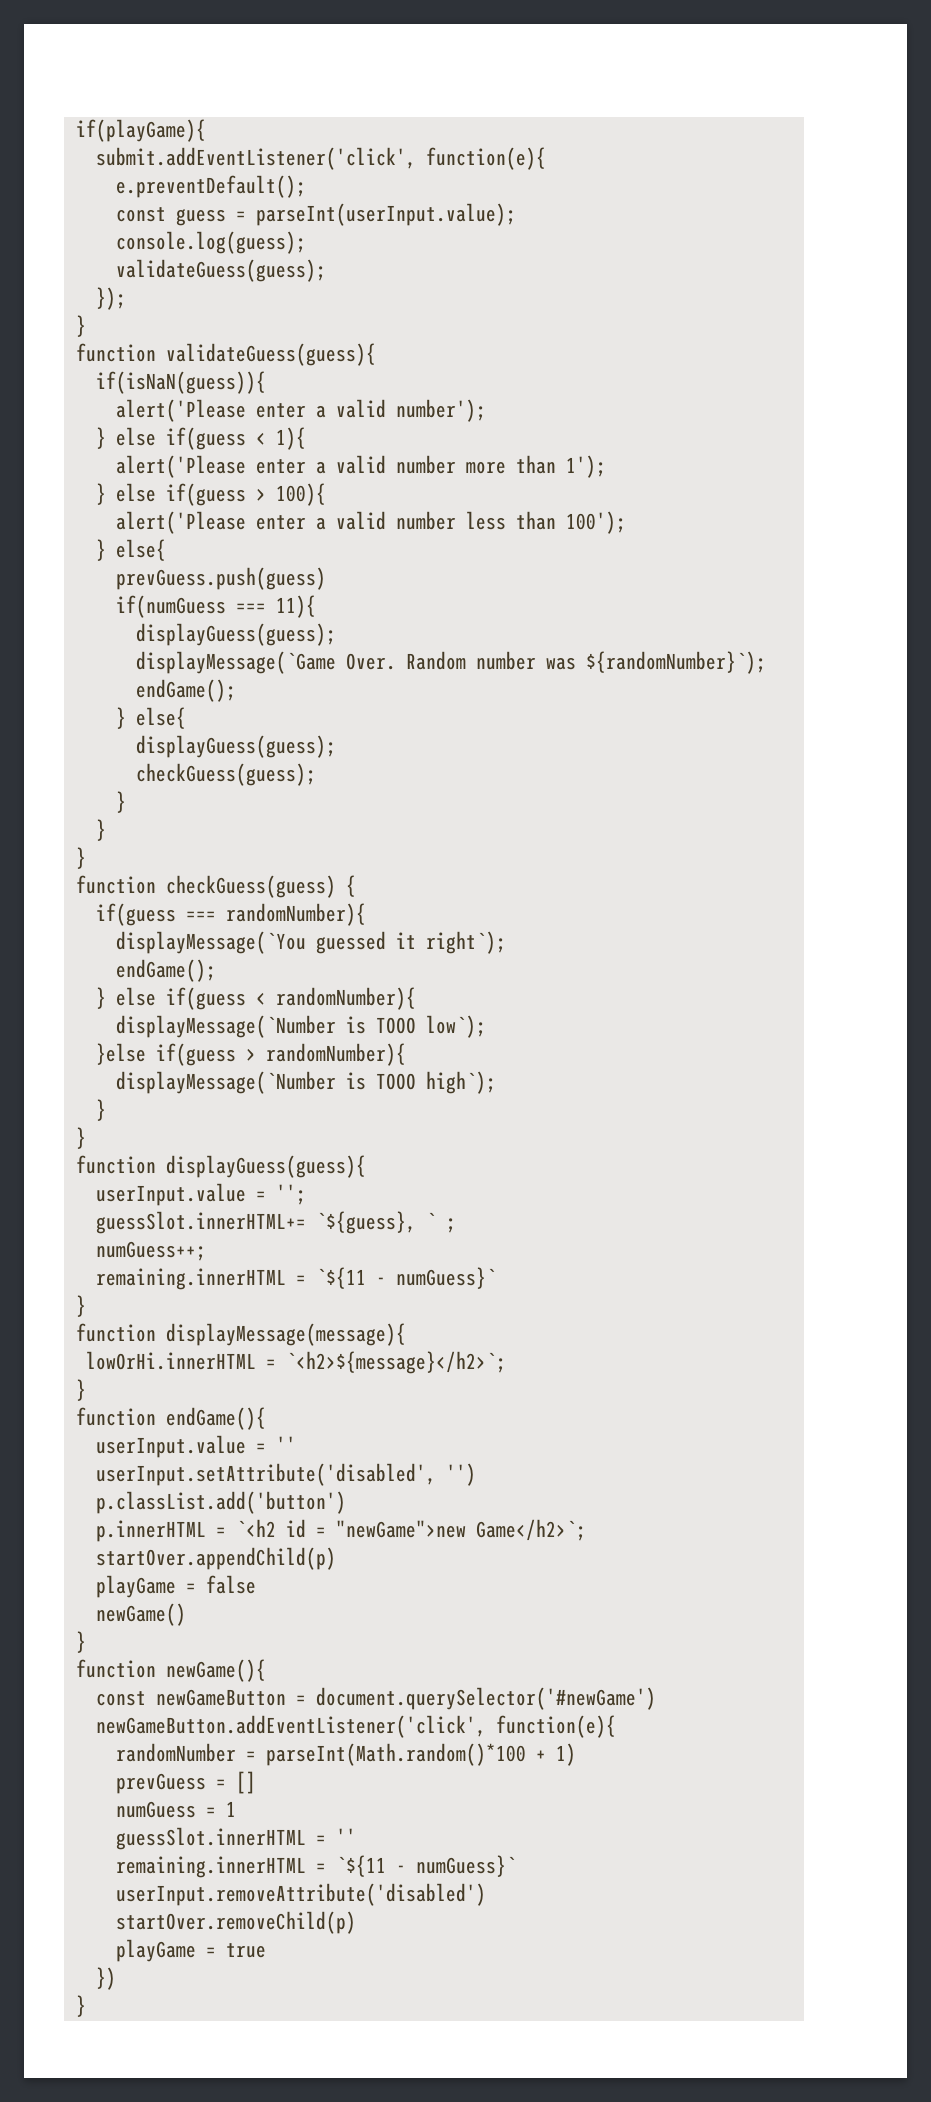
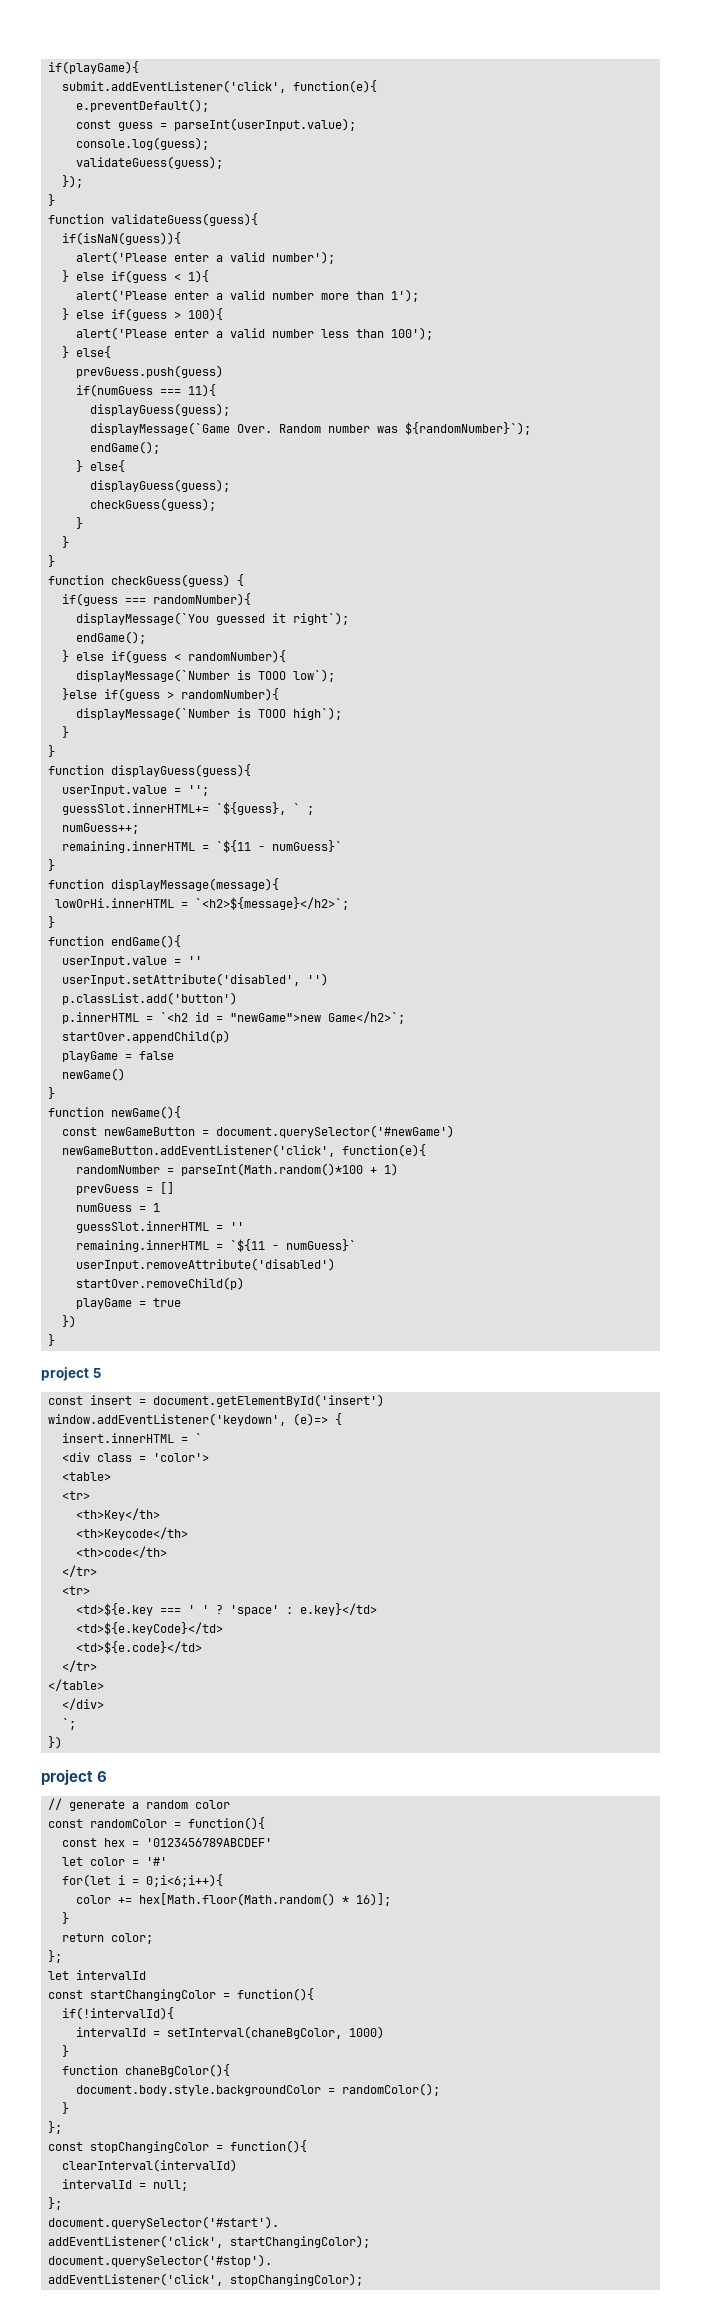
(87, 2006) none -> [41,1367,101,1381] [48,1394,385,1407] [48,1413,343,1426] [62,1433,203,1443] [62,1452,210,1462] [62,1472,112,1481] [62,1491,91,1500] [76,1508,161,1521] [76,1527,189,1540] [76,1546,168,1558] [62,1565,98,1577] [62,1586,91,1595] [76,1603,378,1616] [76,1622,224,1635] [76,1641,203,1654] [62,1660,98,1672] [48,1679,105,1691] [62,1698,105,1710] [62,1718,77,1730] [48,1736,63,1749] [41,1769,108,1785] [48,1798,231,1811] [48,1817,266,1830] [62,1838,273,1847] [62,1857,168,1866] [62,1874,224,1887] [76,1893,392,1906] [62,1912,70,1924] [62,1933,154,1944] [48,1950,63,1963] [48,1970,147,1980] [48,1988,315,2001] [62,2007,175,2020] [76,2026,385,2039] [62,2045,70,2057] [62,2064,231,2077] [76,2083,441,2096] [62,2102,70,2114] [48,2121,63,2134] [48,2140,308,2153] [62,2159,238,2172] [62,2179,189,2191] [48,2197,63,2210] [48,2216,280,2229] [48,2235,371,2248] [48,2254,273,2267] [48,2273,364,2286] // project 5 // const insert = document.getElementById('insert') // window.addEventListener('keydown', (e)=> { // insert.innerHTML = ` // <div class = 'color'> // <table> // <tr> // <th>Key</th> // <th>Keycode</th> // <th>code</th> // </tr> // <tr> // <td>${e.key === ' ' ? 'space' : e.key}</td> // <td>${e.keyCode}</td> // <td>${e.code}</td> // </tr> // </table> // </div> // `; // }) // project 6 // // generate a random color // const randomColor = function(){ // const hex = '0123456789ABCDEF' // let color = '#' // for(let i = 0;i<6;i++){ // color += hex[Math.floor(Math.random() * 16)]; // } // return color; // }; // let intervalId // const startChangingColor = function(){ // if(!intervalId){ // intervalId = setInterval(chaneBgColor, 1000) // } // function chaneBgColor(){ // document.body.style.backgroundColor = randomColor(); // } // }; // const stopChangingColor = function(){ // clearInterval(intervalId) // intervalId = null; // }; // document.querySelector('#start'). // addEventListener('click', startChangingColor); // document.querySelector('#stop'). // addEventListener('click', stopChangingColor);

